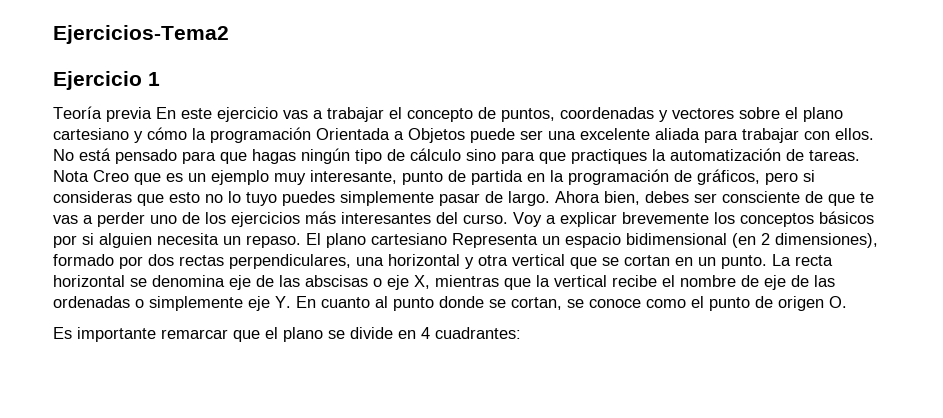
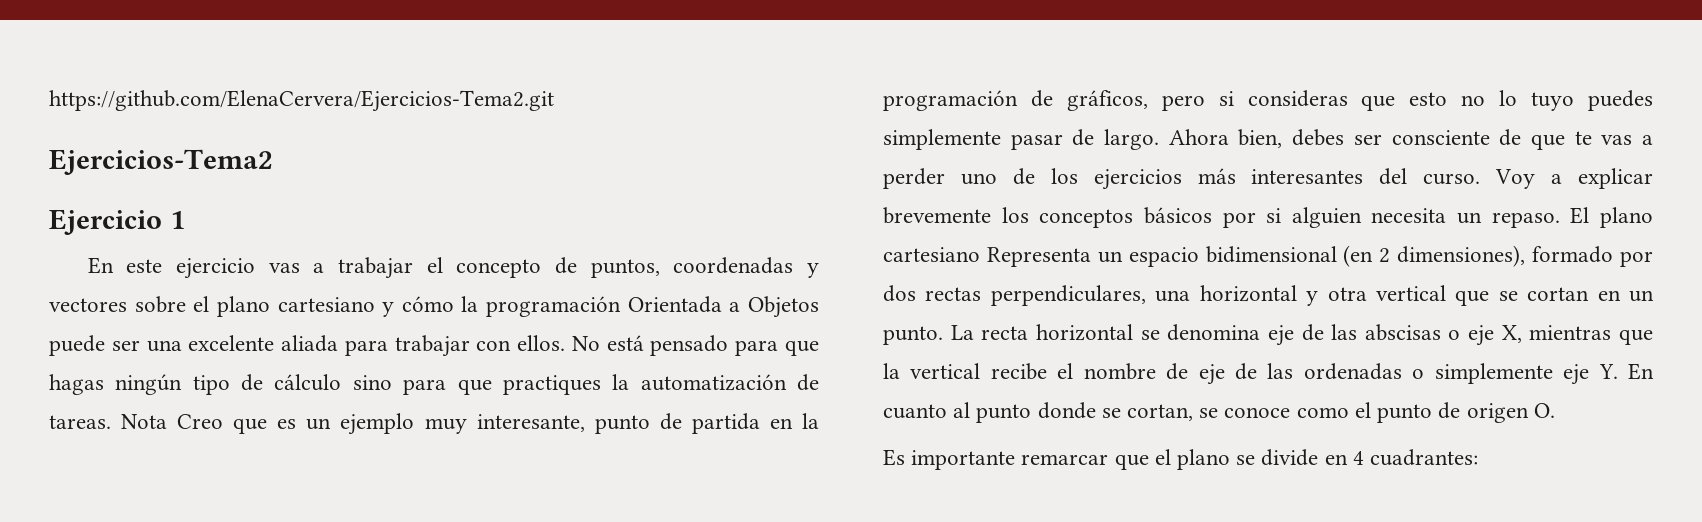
(53, 34) none -> [49,90,554,112] https://github.com/ElenaCervera/Ejercicios-Tema2.git //
[53,106,152,122] Teoría previa -> (185, 220) none

